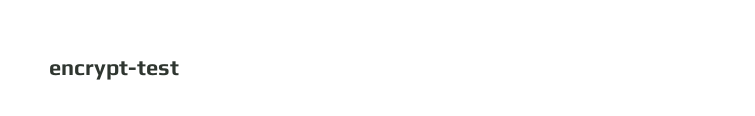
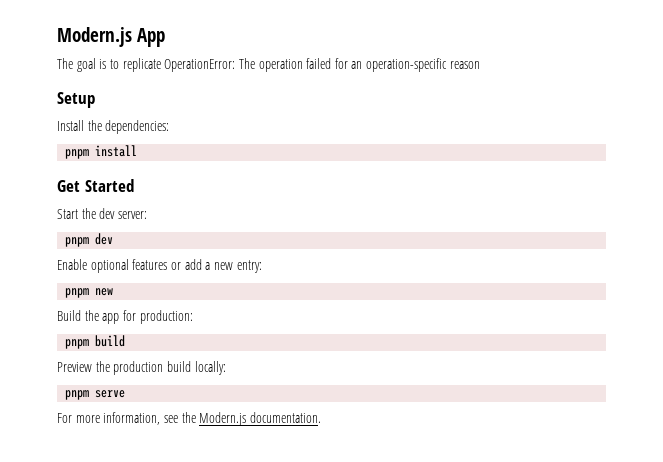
[49,61,179,80] encrypt-test -> [57,27,166,47] [57,58,480,72] [57,92,95,108] [57,120,170,134] [65,145,138,159] [57,179,134,192] [57,208,147,219] [65,233,114,247] [57,259,262,273] [65,288,114,298] [57,310,193,324] [65,335,126,349] [57,361,226,375] [65,390,126,400] [57,412,321,426] Modern.js App // The goal is to replicate OperationError: The operation failed for an operation-specific reason // Setup // Install the dependencies: // pnpm install // Get Started // Start the dev server: // pnpm dev // Enable optional features or add a new entry: // pnpm new // Build the app for production: // pnpm build // Preview the production build locally: // pnpm serve // For more information, see the Modern.js documentation.

